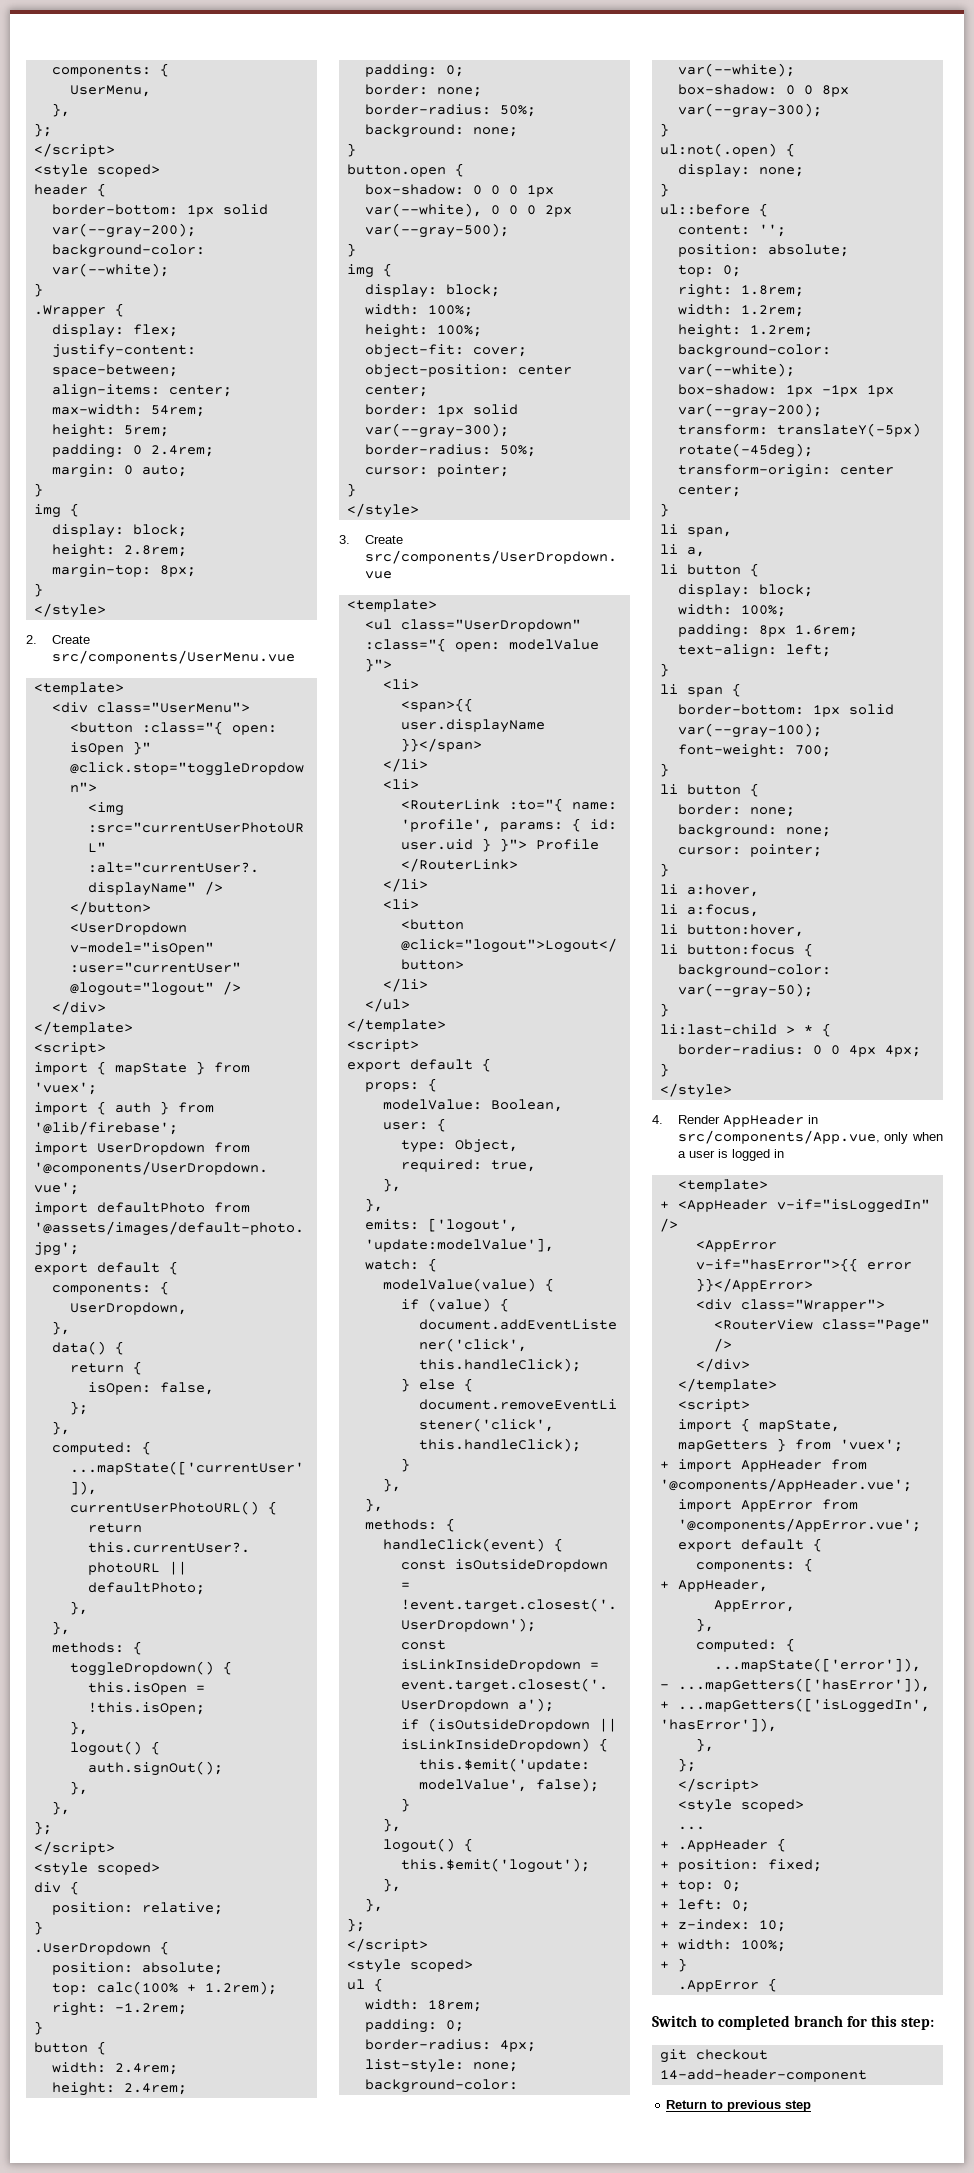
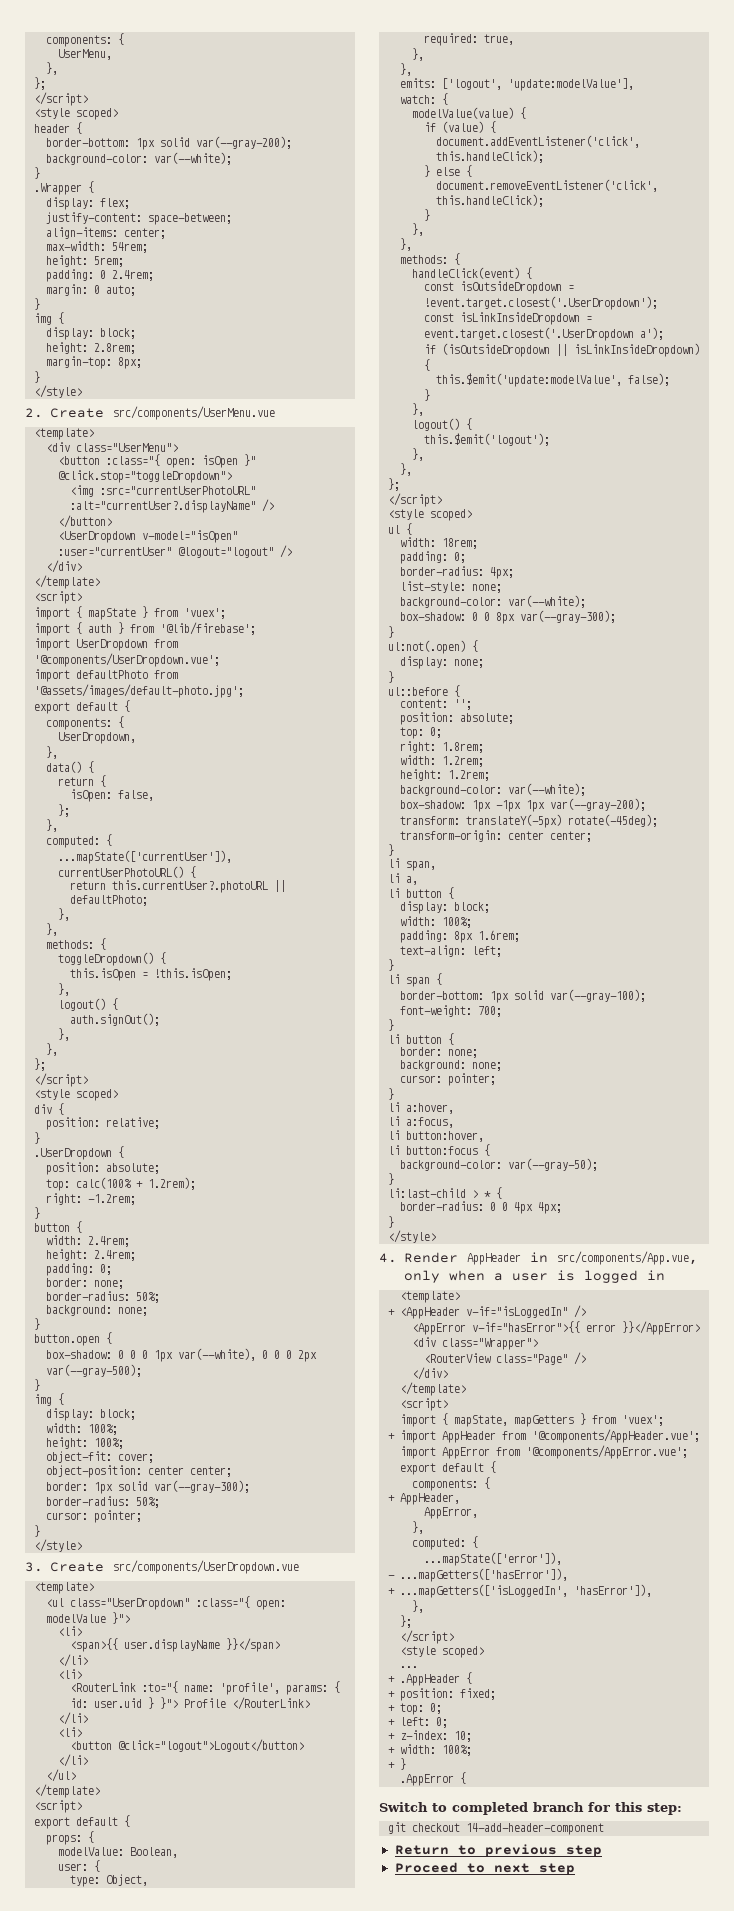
(812, 2106) none -> [394,1862,575,1875] // Proceed to next step

